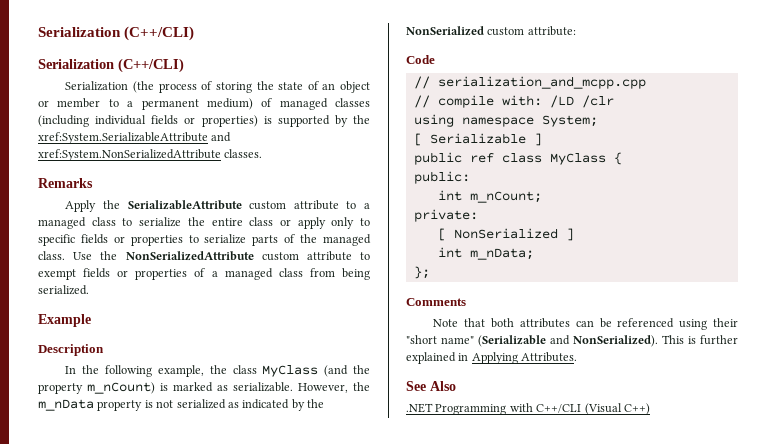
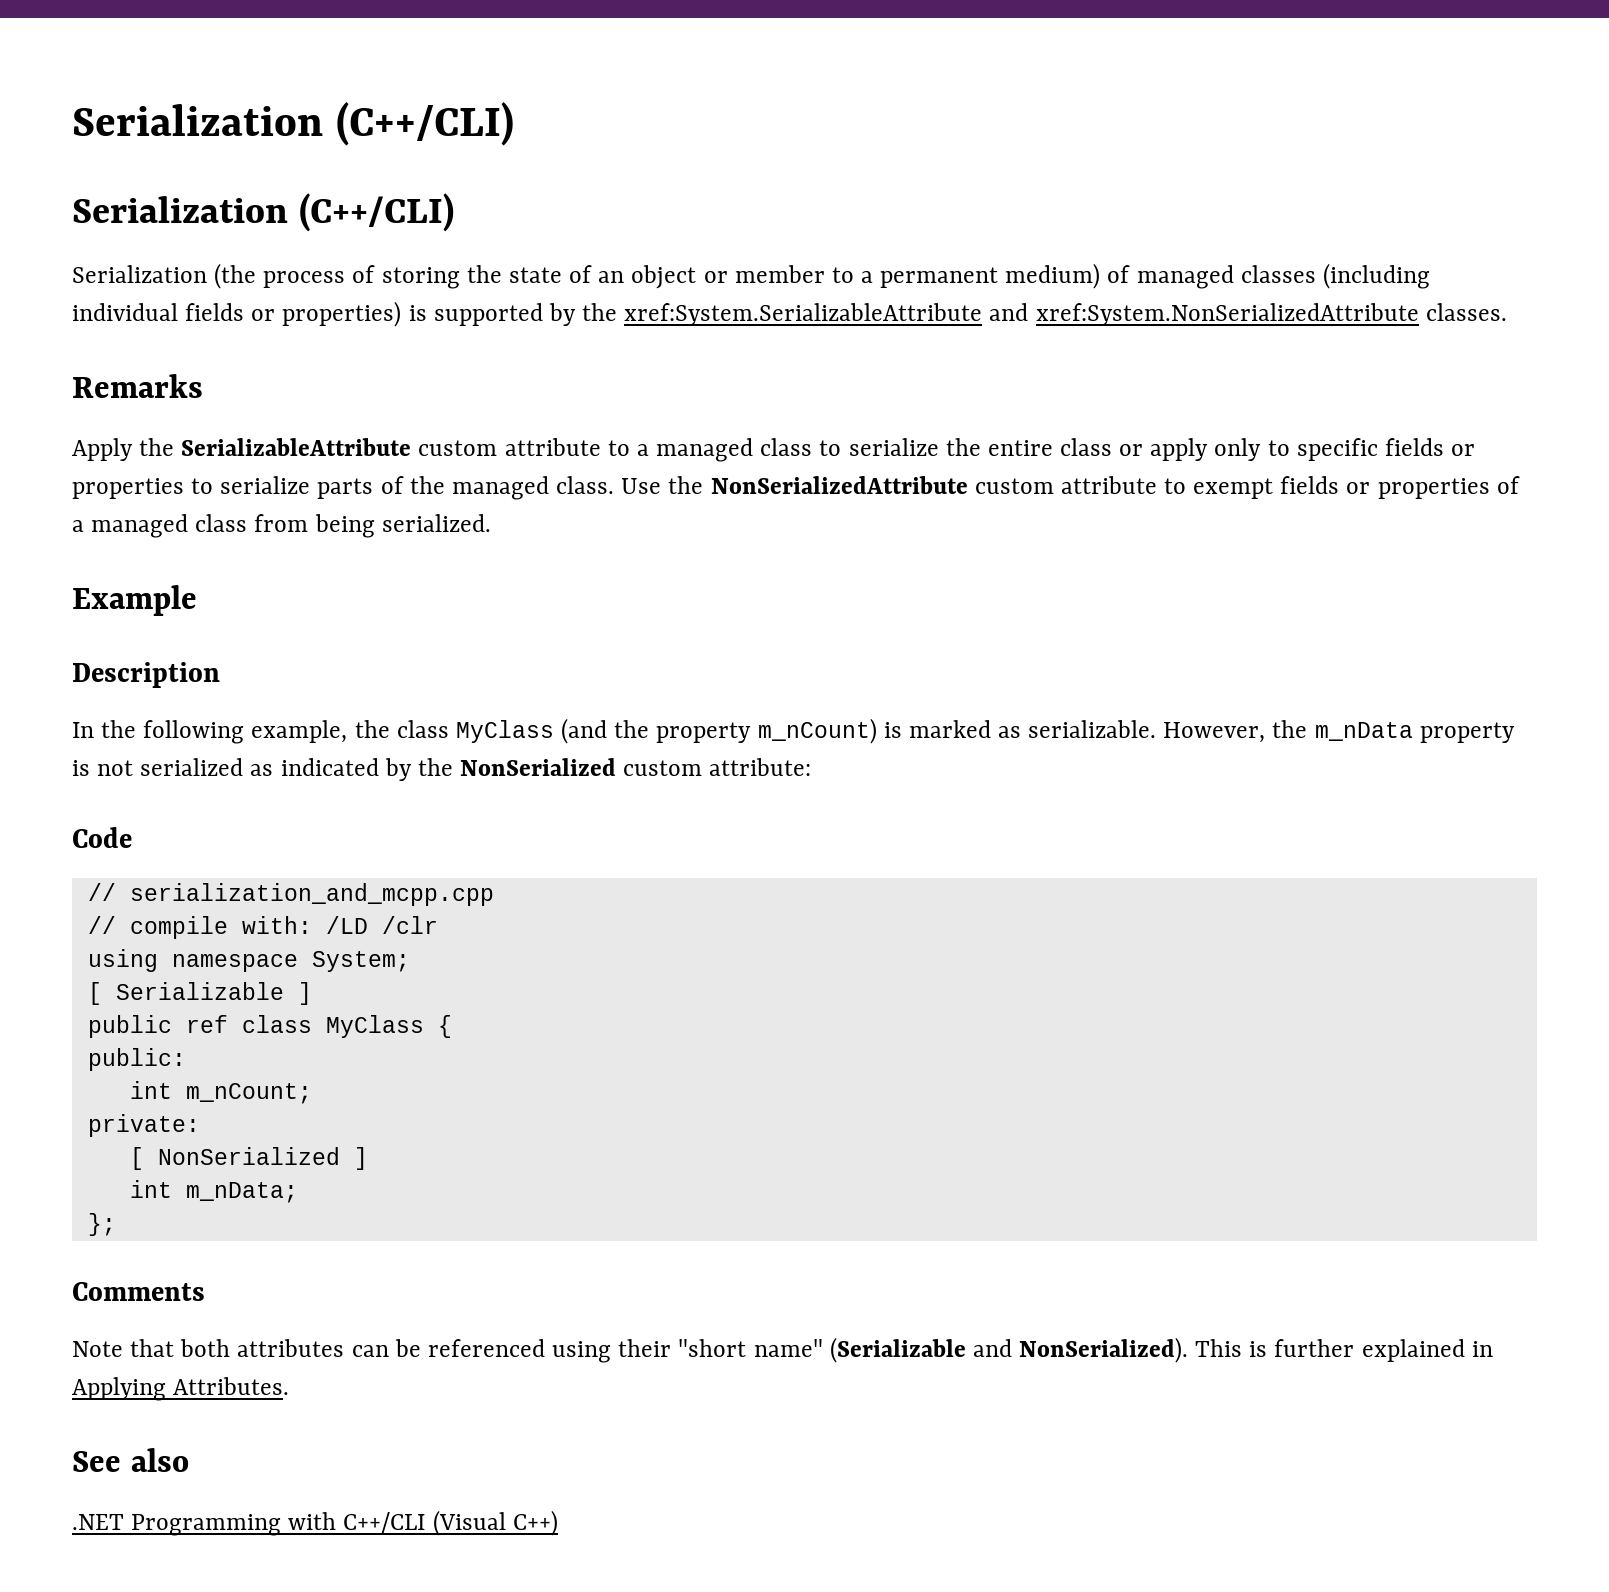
[430,381,456,391] Also -> [130,1448,189,1472] also

